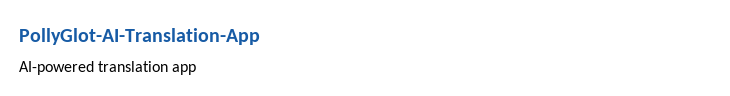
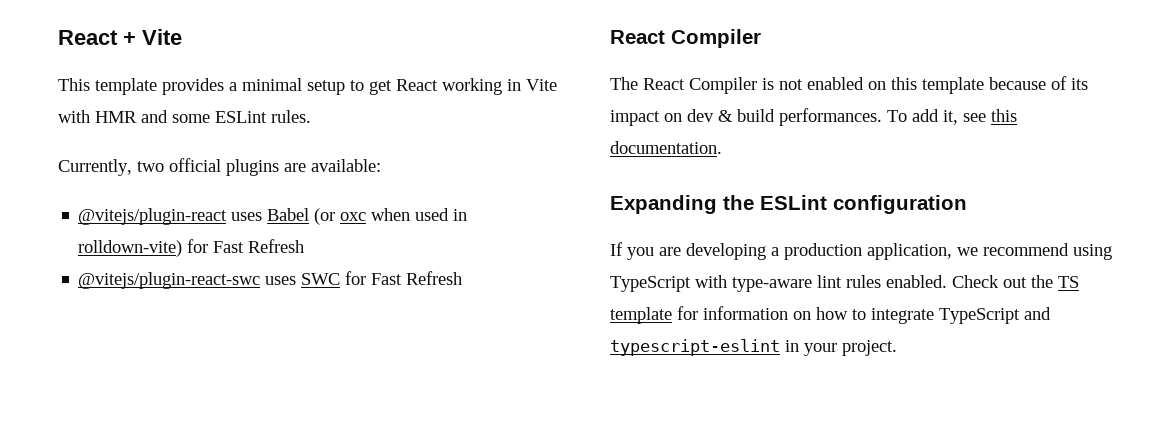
[19,28,260,45] [19,61,197,75] PollyGlot-AI-Translation-App // AI-powered translation app -> [58,29,182,45] [58,78,557,95] [58,110,311,123] [58,158,381,176] [78,208,468,225] [78,239,305,257] [78,271,463,289] [610,29,761,48] [610,76,1088,94] [610,108,1017,126] [610,141,722,154] [610,195,967,214] [610,242,1112,260] [610,275,1079,292] [610,306,1051,324] [610,339,897,356] React + Vite // This template provides a minimal setup to get React working in Vite with HMR and some ESLint rules. // Currently, two official plugins are available: // @vitejs/plugin-react uses Babel (or oxc when used in rolldown-vite) for Fast Refresh // @vitejs/plugin-react-swc uses SWC for Fast Refresh // React Compiler // The React Compiler is not enabled on this template because of its impact on dev & build performances. To add it, see this documentation. // Expanding the ESLint configuration // If you are developing a production application, we recommend using TypeScript with type-aware lint rules enabled. Check out the TS template for information on how to integrate TypeScript and typescript-eslint in your project.

